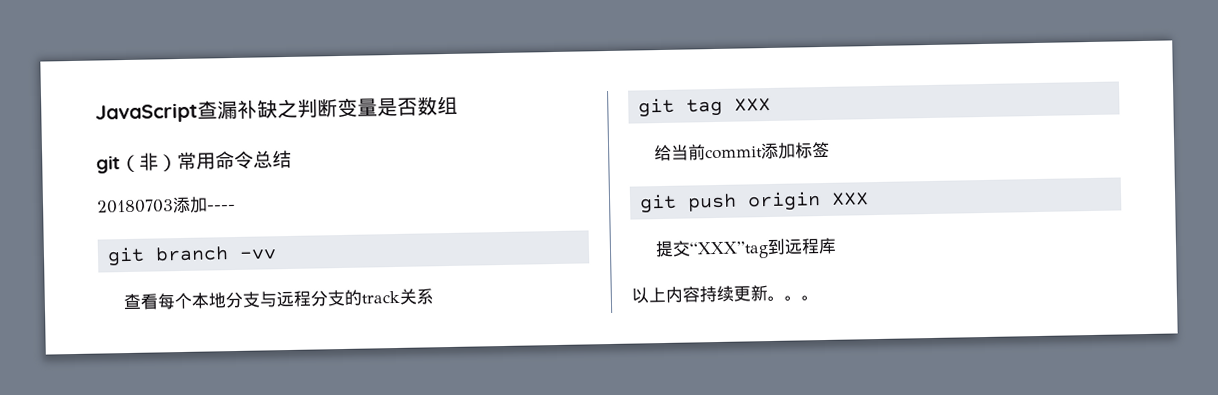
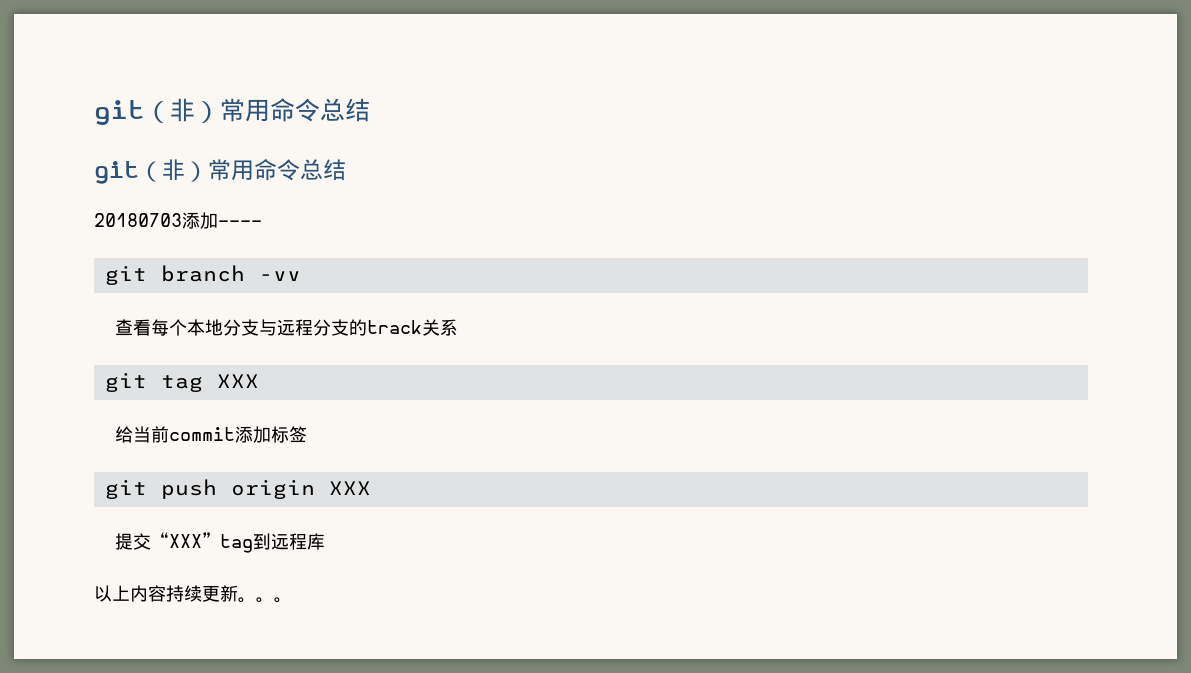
[95,95,458,124] JavaScript查漏补缺之判断变量是否数组 -> [94,98,370,125] git（非）常用命令总结

